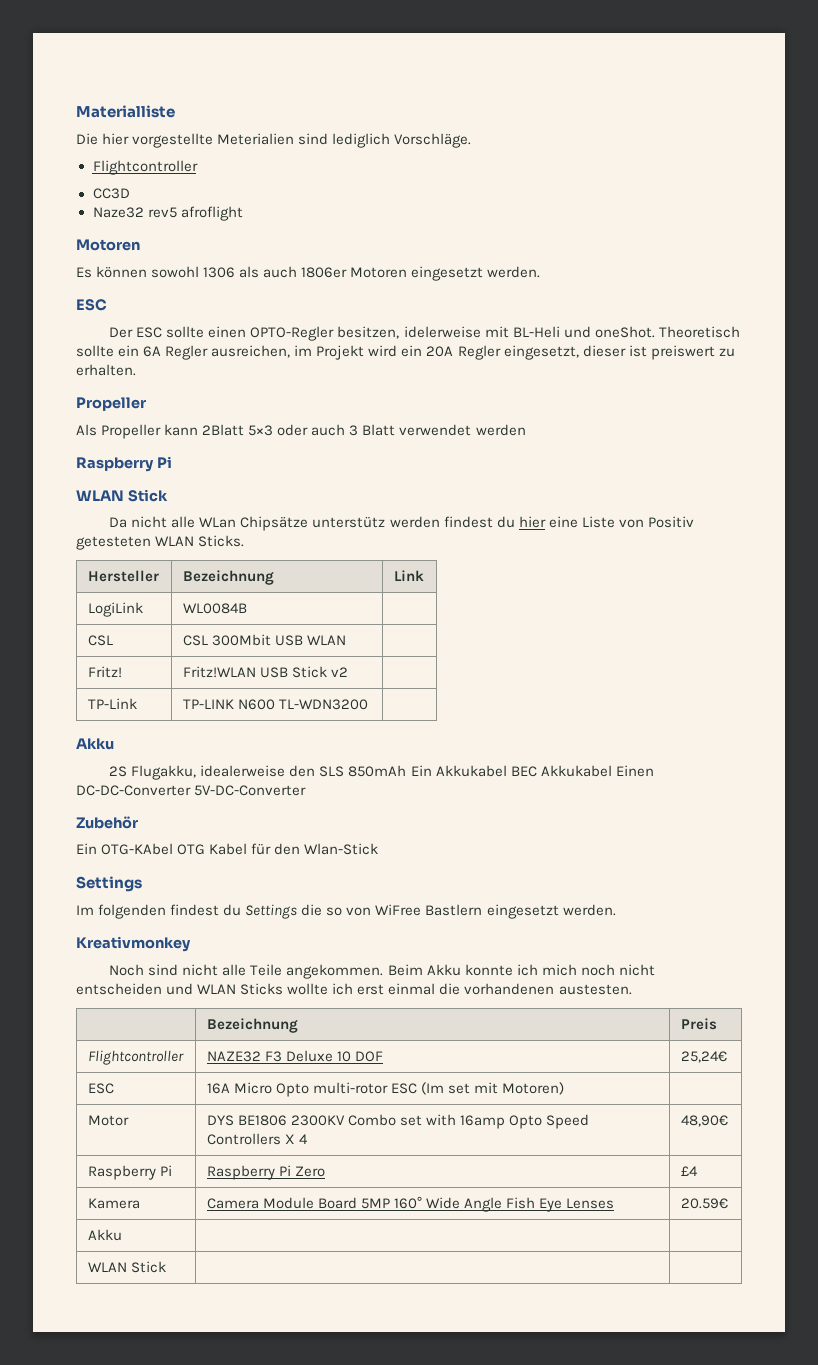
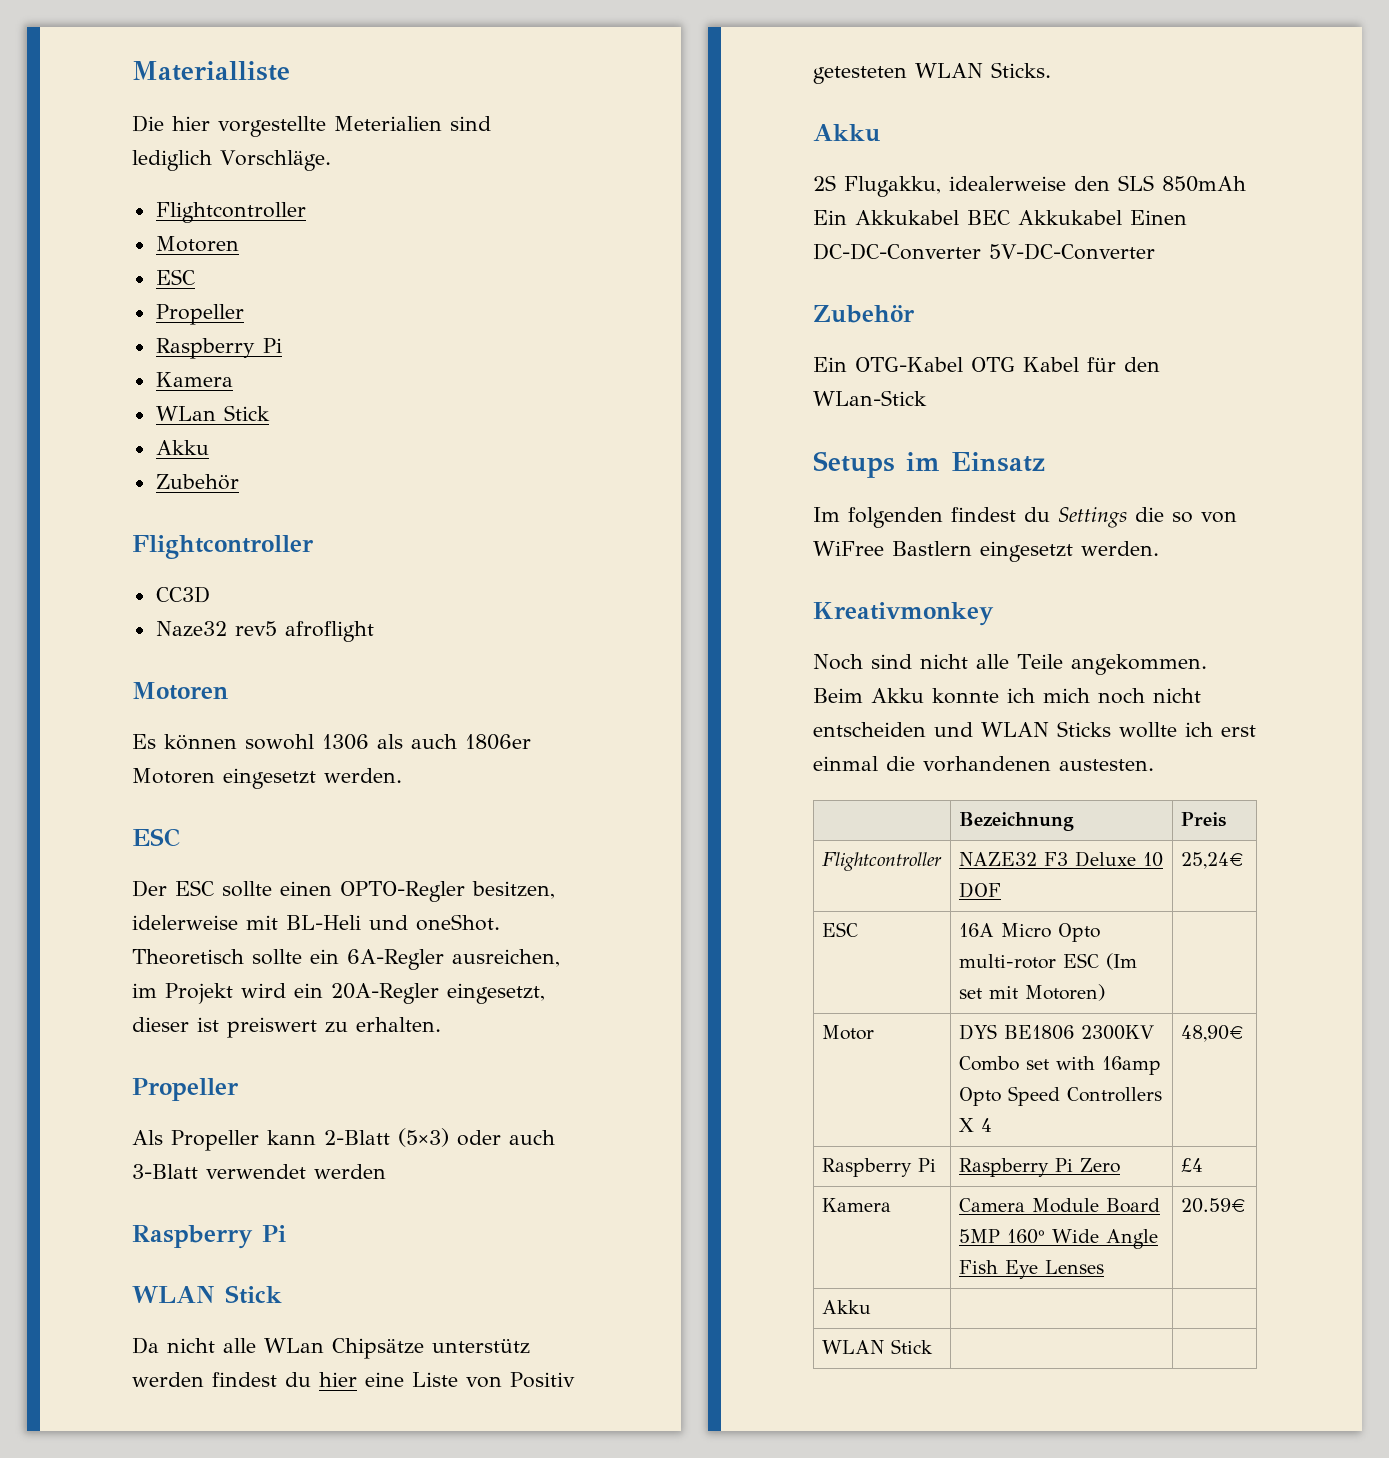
(198, 167) none -> [155,236,239,252] [155,269,195,285] [155,304,244,325] [155,338,282,359] [155,372,233,387] [155,405,270,421] [155,440,209,455] [155,474,239,490] [132,535,314,559] // Motoren // ESC // Propeller // Raspberry Pi // Kamera // WLan Stick // Akku // Zubehör // Flightcontroller
[143,345,209,360] 6A Regler -> [347,949,444,970] 6A-Regler
[426,345,501,360] 20A Regler -> [331,983,439,1004] 20A-Regler
[202,424,396,436] 2Blatt 5×3 oder auch 3 Blatt -> [324,1128,555,1147] [132,1164,198,1179] 2-Blatt (5×3) oder auch 3-Blatt
[87,570,159,582] [182,570,274,585] [393,570,424,581] [87,602,143,617] [182,603,247,614] [87,635,113,646] [182,634,346,646] [87,666,122,678] [182,666,348,678] [87,698,137,709] [182,699,368,710] // Hersteller | Bezeichnung | Link // LogiLink | WL0084B | // CSL | CSL 300Mbit USB WLAN | // Fritz! | Fritz!WLAN USB Stick v2 | // TP-Link | TP-LINK N600 TL-WDN3200 | -> (1051, 70) none
[101,843,174,855] OTG-KAbel -> [855,357,963,372] OTG-Kabel
[304,843,379,855] [76,876,142,892] Wlan-Stick // Settings -> [813,390,927,406] [813,451,1045,478] WLan-Stick // Setups im Einsatz

